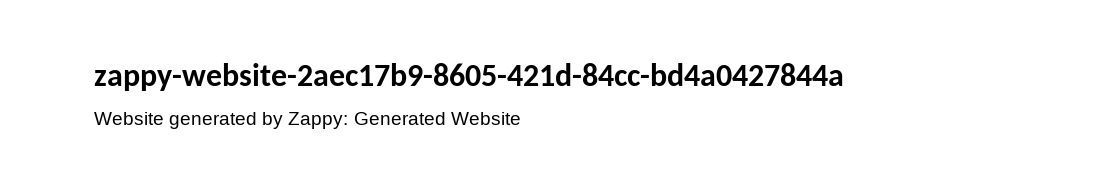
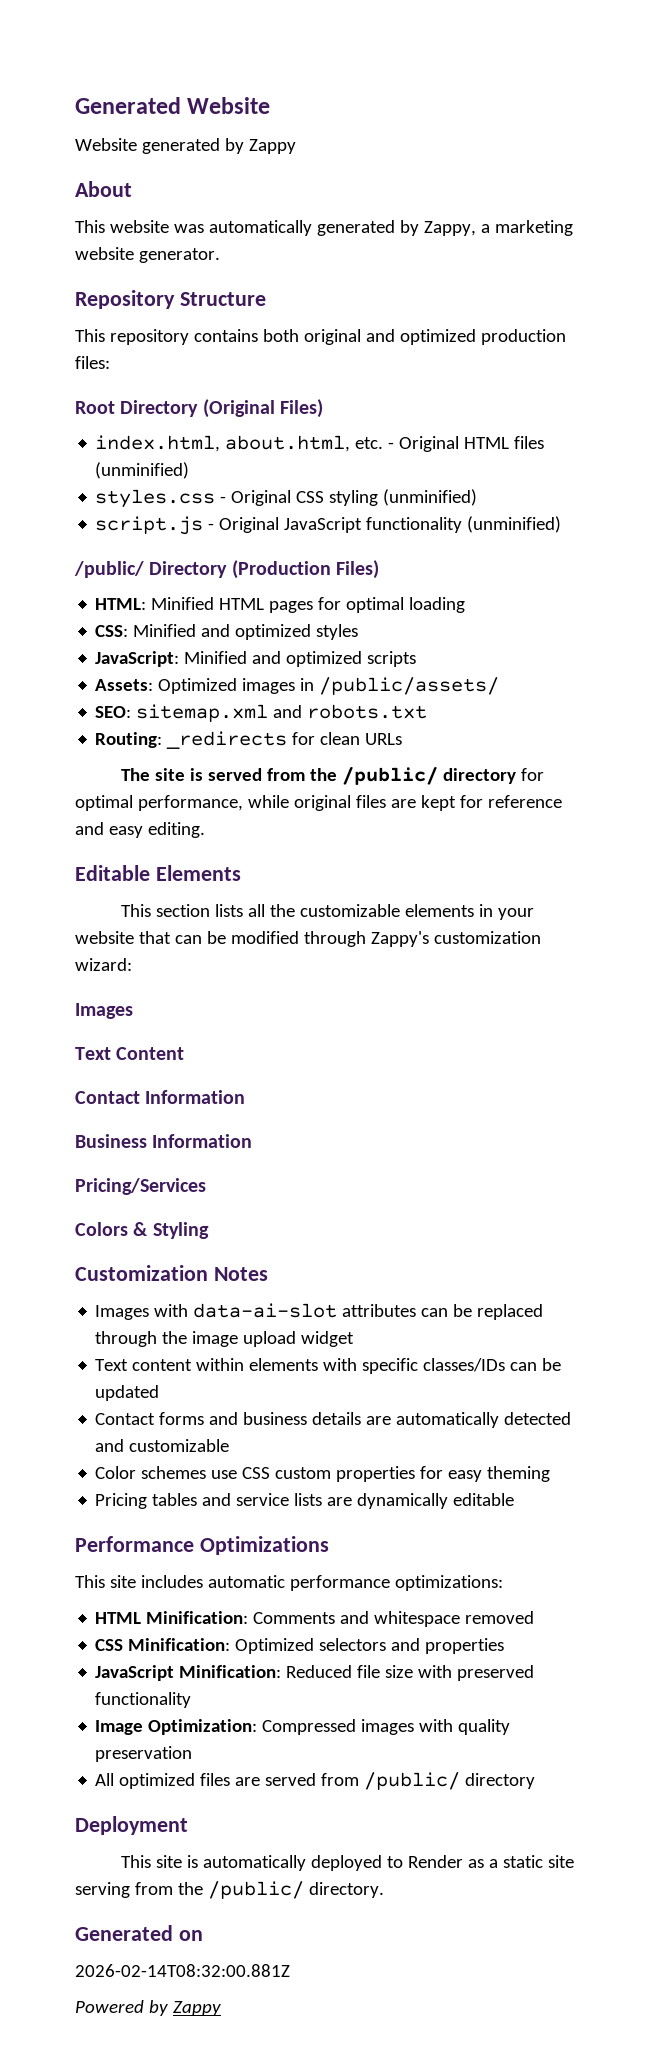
[94,63,844,91] zappy-website-2aec17b9-8605-421d-84cc-bd4a0427844a -> [75,97,271,114] Generated Website
[288,112,521,129] Zappy: Generated Website -> [248,139,296,154] [75,181,132,197] [75,220,573,236] [75,247,220,263] [75,290,266,309] [75,329,566,345] [75,356,110,369] [75,399,324,418] [95,435,545,452] [95,462,190,479] [95,489,478,508] [95,516,562,535] [74,560,380,579] [95,597,466,613] [95,624,359,640] [95,651,417,667] [95,677,500,695] [95,704,428,722] [95,731,403,749] [120,767,544,785] [75,795,562,811] [75,822,205,838] [75,865,241,881] [120,904,534,920] [75,931,541,947] [75,958,132,971] [75,1003,133,1019] [75,1047,185,1060] [75,1090,246,1104] [75,1134,253,1148] [75,1178,206,1195] [75,1222,209,1239] [75,1265,268,1281] [95,1303,544,1320] [95,1331,355,1347] [95,1358,562,1374] [95,1385,160,1401] [95,1412,572,1428] [95,1439,230,1452] [95,1466,551,1482] [95,1493,515,1509] [75,1536,329,1555] [75,1575,503,1591] [95,1611,535,1627] [95,1638,505,1654] [95,1665,535,1681] [95,1692,192,1708] [95,1719,511,1735] [95,1746,193,1762] [95,1772,536,1790] [75,1816,188,1835] [120,1855,574,1871] [75,1881,384,1899] [75,1925,203,1941] [75,1964,290,1977] [75,2000,221,2016] Zappy // About // This website was automatically generated by Zappy, a marketing website generator. // Repository Structure // This repository contains both original and optimized production files: // Root Directory (Original Files) // index.html, about.html, etc. - Original HTML files (unminified) // styles.css - Original CSS styling (unminified) // script.js - Original JavaScript functionality (unminified) // /public/ Directory (Production Files) // HTML: Minified HTML pages for optimal loading // CSS: Minified and optimized styles // JavaScript: Minified and optimized scripts // Assets: Optimized images in /public/assets/ // SEO: sitemap.xml and robots.txt // Routing: _redirects for clean URLs // The site is served from the /public/ directory for optimal performance, while original files are kept for reference and easy editing. // Editable Elements // This section lists all the customizable elements in your website that can be modified through Zappy's customization wizard: // Images // Text Content // Contact Information // Business Information // Pricing/Services // Colors & Styling // Customization Notes // Images with data-ai-slot attributes can be replaced through the image upload widget // Text content within elements with specific classes/IDs can be updated // Contact forms and business details are automatically detected and customizable // Color schemes use CSS custom properties for easy theming // Pricing tables and service lists are dynamically editable // Performance Optimizations // This site includes automatic performance optimizations: // HTML Minification: Comments and whitespace removed // CSS Minification: Optimized selectors and properties // JavaScript Minification: Reduced file size with preserved functionality // Image Optimization: Compressed images with quality preservation // All optimized files are served from /public/ directory // Deployment // This site is automatically deployed to Render as a static site serving from the /public/ directory. // Generated on // 2026-02-14T08:32:00.881Z // Powered by Zappy

